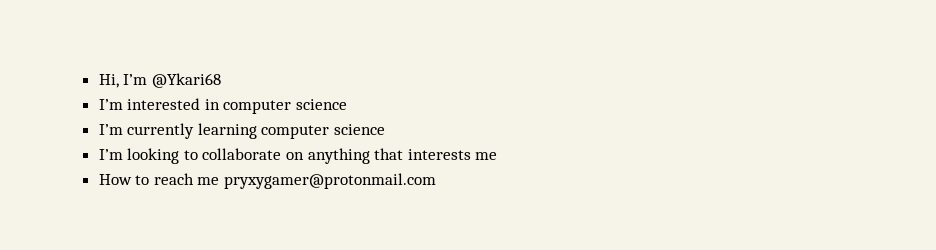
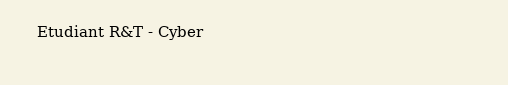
[98,73,221,88] [98,98,348,114] [98,123,386,139] [98,148,498,164] [98,173,437,189] Hi, I’m @Ykari68 // I’m interested in computer science // I’m currently learning computer science // I’m looking to collaborate on anything that interests me // How to reach me pryxygamer@protonmail.com -> [37,25,204,40] Etudiant R&T - Cyber

